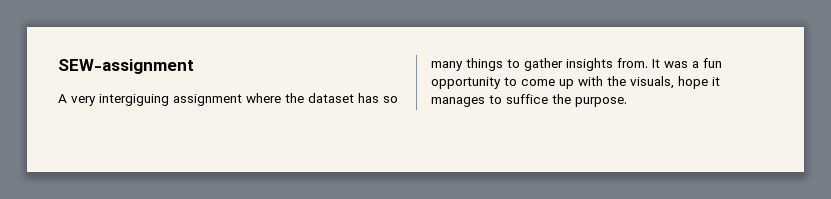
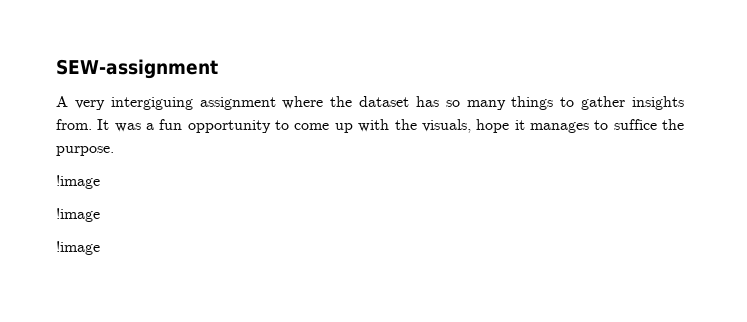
(627, 102) none -> [56,175,100,189] [56,208,100,222] [56,241,100,255] // !image // !image // !image

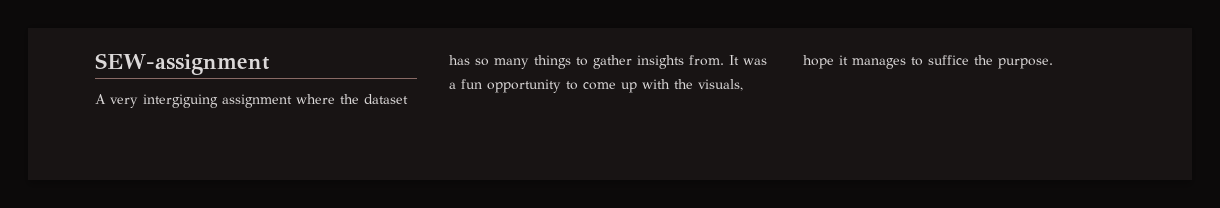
[56,175,100,189] [56,208,100,222] [56,241,100,255] // !image // !image // !image -> (1053, 63) none

